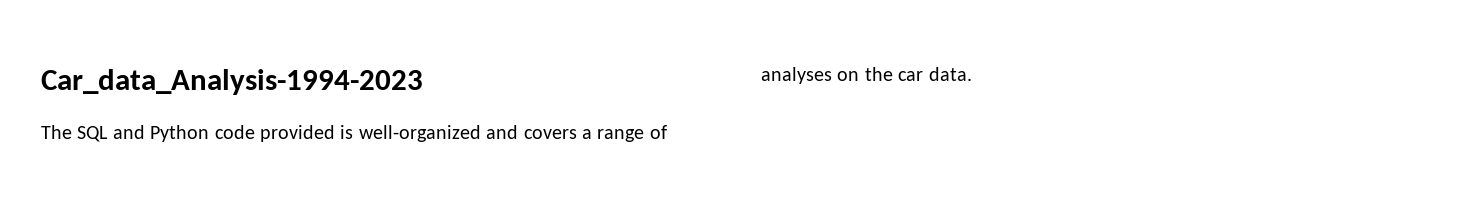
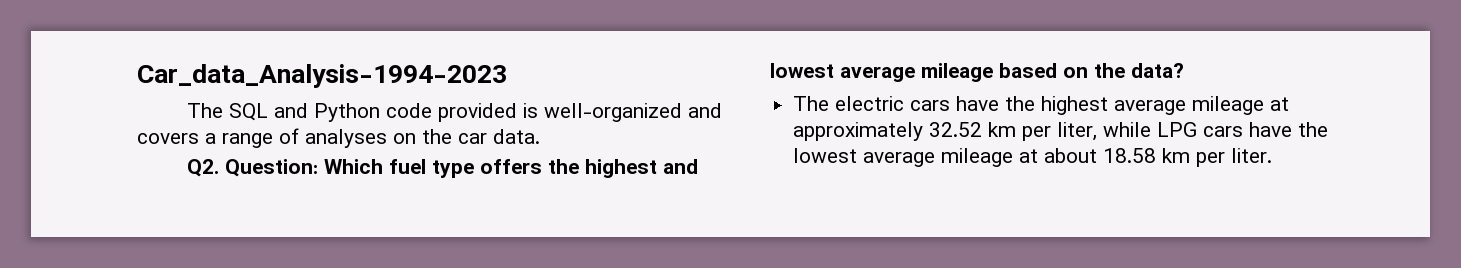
(972, 74) none -> [187,159,699,178] [770,63,1184,82] [793,96,1290,115] [793,122,1329,141] [793,148,1273,167] // Q2. Question: Which fuel type offers the highest and lowest average mileage based on the data? // The electric cars have the highest average mileage at approximately 32.52 km per liter, while LPG cars have the lowest average mileage at about 18.58 km per liter.

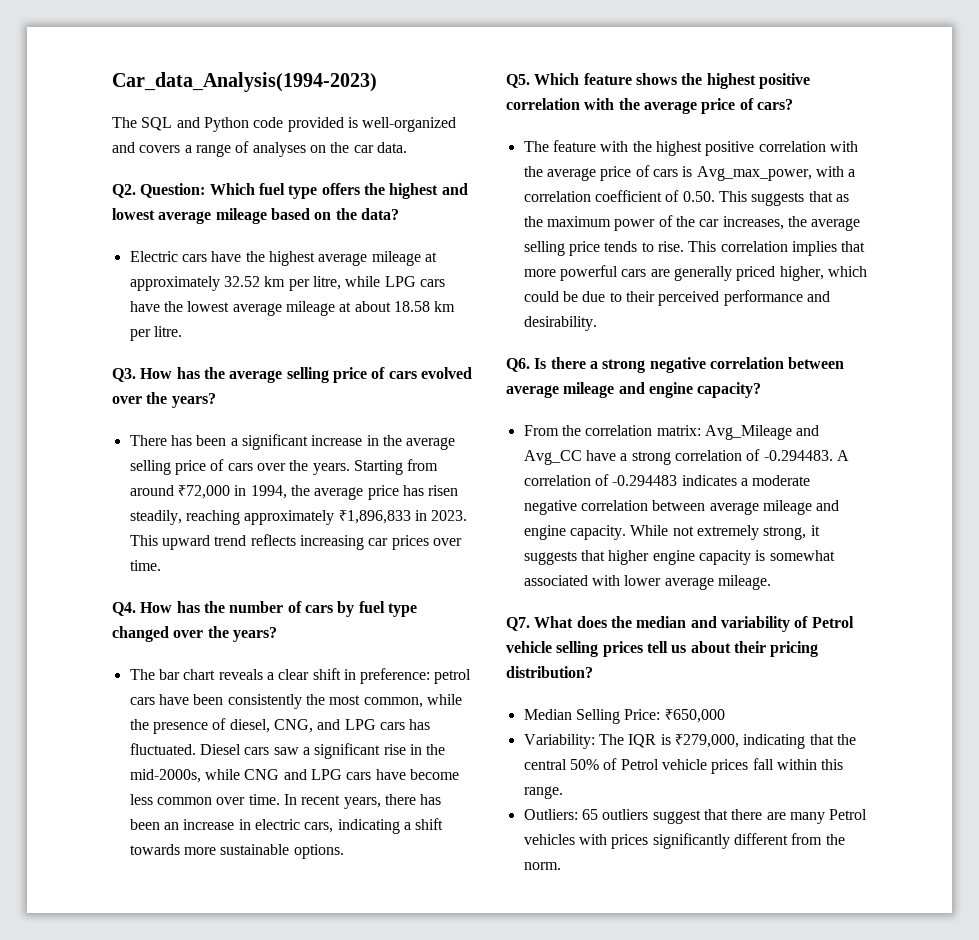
[137,64,507,88] Car_data_Analysis-1994-2023 -> [112,72,377,92] Car_data_Analysis(1994-2023)
[793,96,905,111] The electric -> [129,251,178,262] Electric
[1057,122,1098,141] liter, -> [312,276,341,290] litre,
[1231,148,1273,163] liter. -> [153,326,182,337] [112,367,472,383] [112,392,216,408] [129,434,456,450] [129,459,439,475] [129,485,459,500] [129,510,468,525] [129,534,462,550] [129,560,161,571] [112,601,417,617] [112,626,277,642] [129,668,472,684] [129,694,462,709] [129,718,431,734] [129,743,446,759] [129,769,459,783] [129,794,442,809] [129,818,444,834] [129,844,344,859] [506,73,810,89] [506,98,793,114] [523,140,858,156] [523,165,856,181] [523,190,849,206] [523,215,861,231] [523,241,866,256] [523,265,867,281] [523,290,830,306] [523,316,597,331] [506,357,845,373] [506,382,762,398] [523,425,820,440] [523,449,849,465] [523,474,811,486] [523,500,840,515] [523,525,820,540] [523,550,835,565] [523,575,771,590] [506,616,854,632] [506,641,819,657] [506,666,593,678] [523,709,725,724] [523,734,856,749] [523,758,844,774] [523,786,563,799] [523,809,868,824] [523,833,845,849] [523,862,561,870] litre. // Q3. How has the average selling price of cars evolved over the years? // There has been a significant increase in the average selling price of cars over the years. Starting from around ₹72,000 in 1994, the average price has risen steadily, reaching approximately ₹1,896,833 in 2023. This upward trend reflects increasing car prices over time. // Q4. How has the number of cars by fuel type changed over the years? // The bar chart reveals a clear shift in preference: petrol cars have been consistently the most common, while the presence of diesel, CNG, and LPG cars has fluctuated. Diesel cars saw a significant rise in the mid-2000s, while CNG and LPG cars have become less common over time. In recent years, there has been an increase in electric cars, indicating a shift towards more sustainable options. // Q5. Which feature shows the highest positive correlation with the average price of cars? // The feature with the highest positive correlation with the average price of cars is Avg_max_power, with a correlation coefficient of 0.50. This suggests that as the maximum power of the car increases, the average selling price tends to rise. This correlation implies that more powerful cars are generally priced higher, which could be due to their perceived performance and desirability. // Q6. Is there a strong negative correlation between average mileage and engine capacity? // From the correlation matrix: Avg_Mileage and Avg_CC have a strong correlation of -0.294483. A correlation of -0.294483 indicates a moderate negative correlation between average mileage and engine capacity. While not extremely strong, it suggests that higher engine capacity is somewhat associated with lower average mileage. // Q7. What does the median and variability of Petrol vehicle selling prices tell us about their pricing distribution? // Median Selling Price: ₹650,000 // Variability: The IQR is ₹279,000, indicating that the central 50% of Petrol vehicle prices fall within this range. // Outliers: 65 outliers suggest that there are many Petrol vehicles with prices significantly different from the norm.

